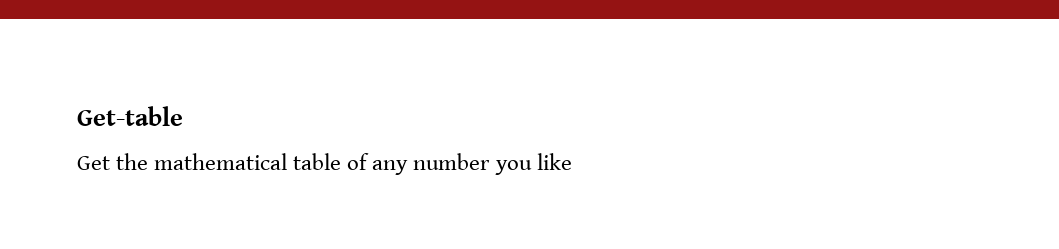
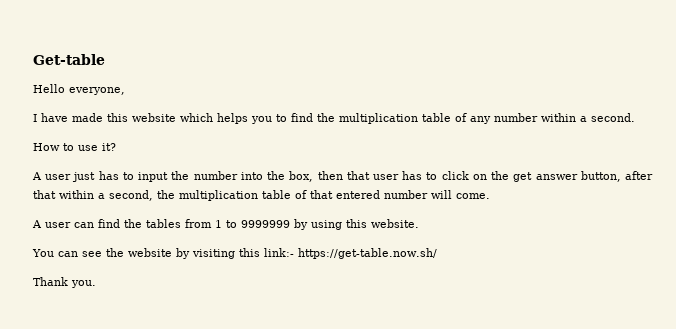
[77,153,572,175] Get the mathematical table of any number you like -> [33,84,125,95] [33,113,635,124] [33,143,116,151] [32,171,654,182] [33,190,490,201] [32,219,419,230] [32,248,437,259] [33,277,96,288] Hello everyone, // I have made this website which helps you to find the multiplication table of any number within a second. // How to use it? // A user just has to input the number into the box, then that user has to click on the get answer button, after that within a second, the multiplication table of that entered number will come. // A user can find the tables from 1 to 9999999 by using this website. // You can see the website by visiting this link:- https://get-table.now.sh/ // Thank you.

